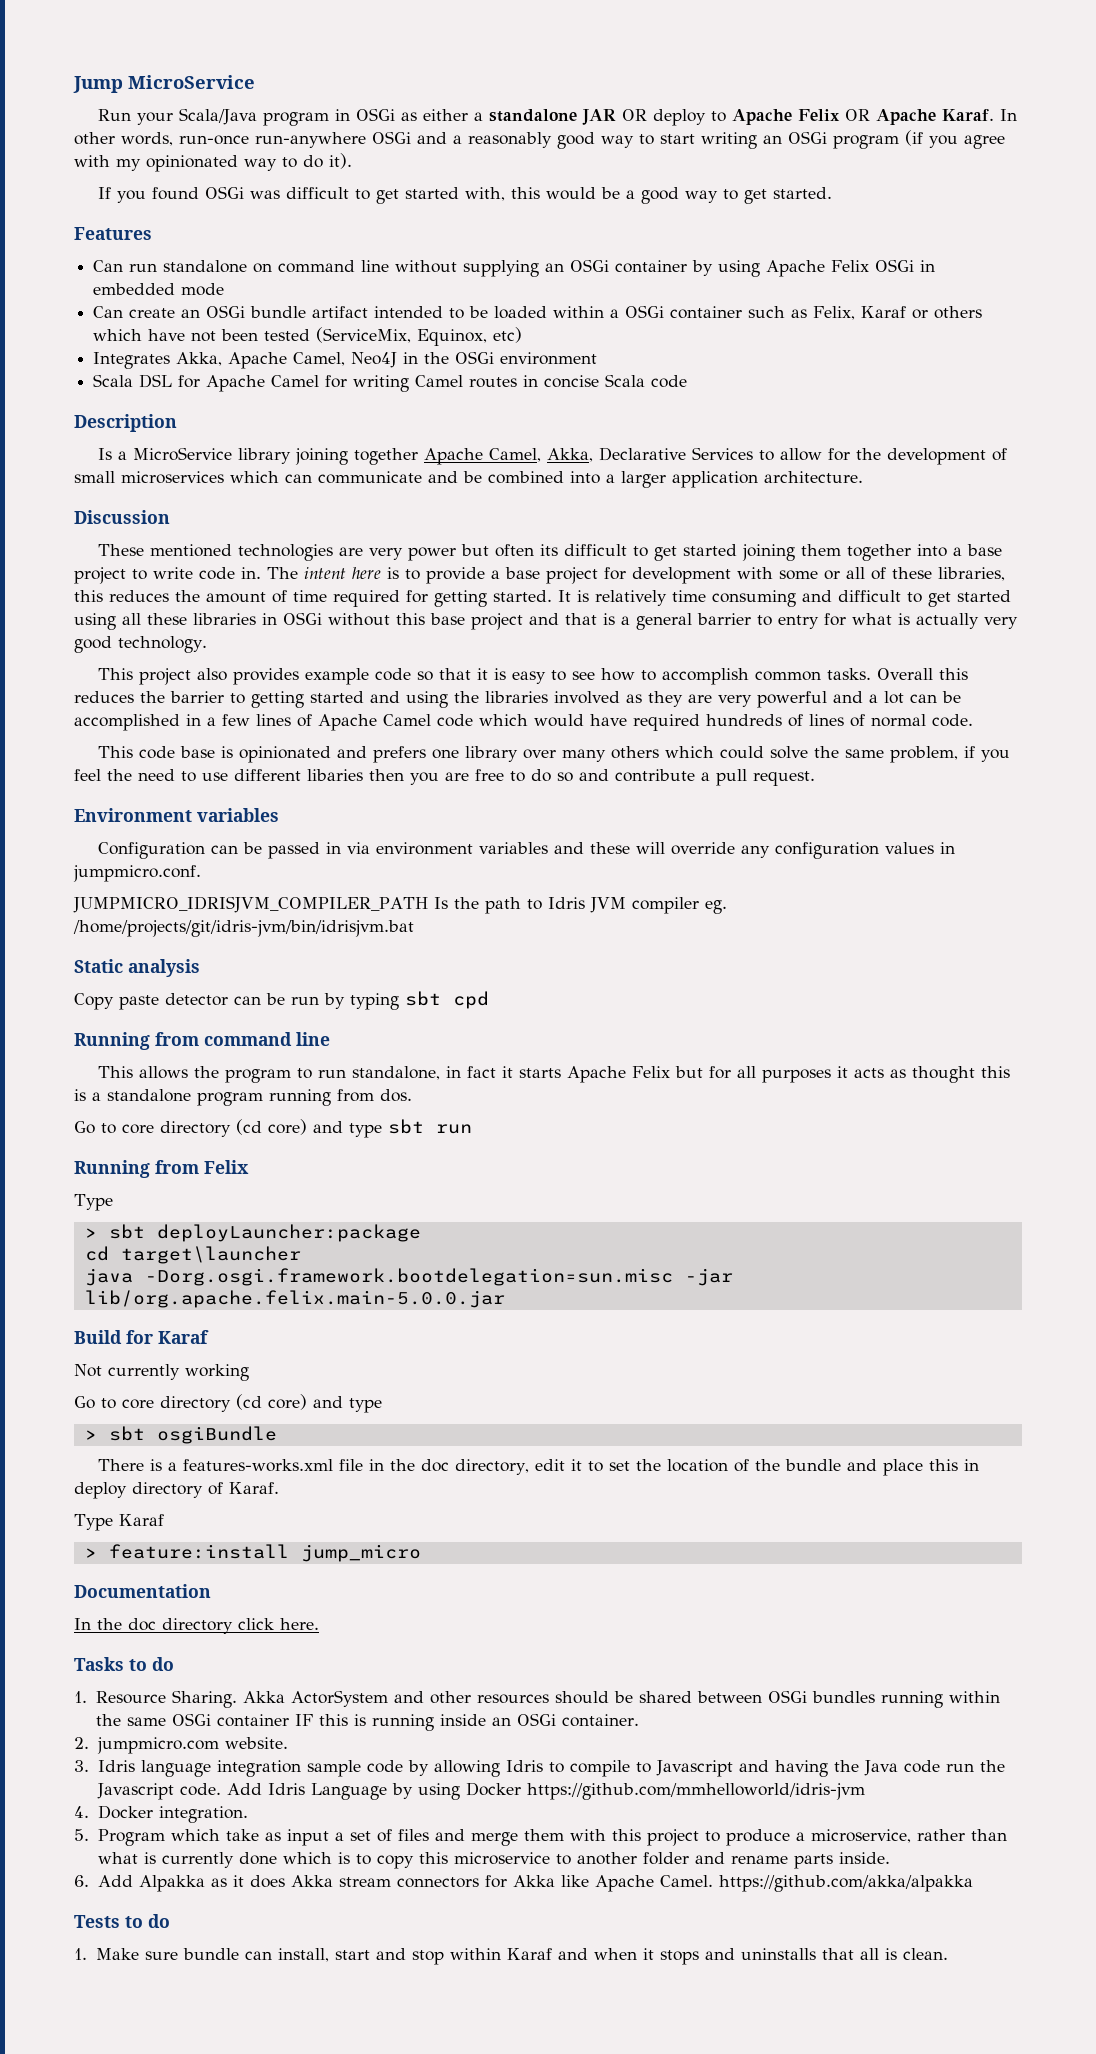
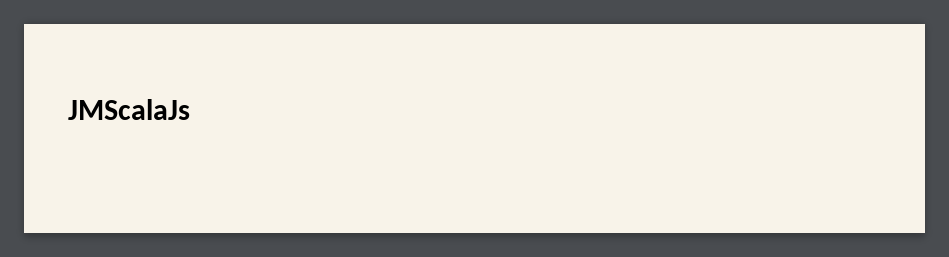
[73,75,255,93] [98,108,1018,126] [74,130,1005,149] [74,153,352,172] [98,186,833,204] [74,227,152,240] [93,259,936,277] [93,283,225,296] [93,305,983,320] [93,327,523,346] [93,351,598,369] [93,374,688,392] [74,414,177,432] [98,447,1008,465] [74,471,863,488] [74,510,170,524] [98,544,1003,561] [74,567,1005,584] [74,590,1011,607] [74,612,1018,630] [74,636,207,653] [98,668,969,685] [74,691,961,708] [74,714,973,731] [98,746,1011,763] [74,769,815,786] [74,808,279,822] [98,842,956,859] [73,865,201,882] [73,896,727,914] [73,920,414,937] [74,959,200,977] [74,991,489,1010] [74,1032,330,1050] [98,1066,1011,1083] [74,1089,412,1106] [74,1119,472,1138] [74,1160,249,1178] [74,1194,113,1211] [84,1224,421,1242] [84,1246,301,1264] [84,1268,733,1286] [84,1290,505,1308] [74,1330,209,1344] [74,1364,249,1381] [74,1394,382,1413] [84,1426,277,1444] [98,1459,980,1476] [74,1482,279,1499] [74,1514,164,1531] [84,1544,421,1562] [74,1584,211,1598] [74,1618,319,1634] [74,1657,174,1671] [74,1690,1000,1708] [95,1713,639,1731] [74,1737,288,1754] [74,1760,1005,1777] [96,1782,865,1800] [74,1805,248,1823] [74,1829,1007,1846] [97,1852,890,1869] [74,1875,973,1892] [74,1914,170,1928] [74,1948,948,1965] Jump MicroService // Run your Scala/Java program in OSGi as either a standalone JAR OR deploy to Apache Felix OR Apache Karaf. In other words, run-once run-anywhere OSGi and a reasonably good way to start writing an OSGi program (if you agree with my opinionated way to do it). // If you found OSGi was difficult to get started with, this would be a good way to get started. // Features // Can run standalone on command line without supplying an OSGi container by using Apache Felix OSGi in embedded mode // Can create an OSGi bundle artifact intended to be loaded within a OSGi container such as Felix, Karaf or others which have not been tested (ServiceMix, Equinox, etc) // Integrates Akka, Apache Camel, Neo4J in the OSGi environment // Scala DSL for Apache Camel for writing Camel routes in concise Scala code // Description // Is a MicroService library joining together Apache Camel, Akka, Declarative Services to allow for the development of small microservices which can communicate and be combined into a larger application architecture. // Discussion // These mentioned technologies are very power but often its difficult to get started joining them together into a base project to write code in. The intent here is to provide a base project for development with some or all of these libraries, this reduces the amount of time required for getting started. It is relatively time consuming and difficult to get started using all these libraries in OSGi without this base project and that is a general barrier to entry for what is actually very good technology. // This project also provides example code so that it is easy to see how to accomplish common tasks. Overall this reduces the barrier to getting started and using the libraries involved as they are very powerful and a lot can be accomplished in a few lines of Apache Camel code which would have required hundreds of lines of normal code. // This code base is opinionated and prefers one library over many others which could solve the same problem, if you feel the need to use different libaries then you are free to do so and contribute a pull request. // Environment variables // Configuration can be passed in via environment variables and these will override any configuration values in jumpmicro.conf. // JUMPMICRO_IDRISJVM_COMPILER_PATH Is the path to Idris JVM compiler eg. /home/projects/git/idris-jvm/bin/idrisjvm.bat // Static analysis // Copy paste detector can be run by typing sbt cpd // Running from command line // This allows the program to run standalone, in fact it starts Apache Felix but for all purposes it acts as thought this is a standalone program running from dos. // Go to core directory (cd core) and type sbt run // Running from Felix // Type // > sbt deployLauncher:package // cd target\launcher // java -Dorg.osgi.framework.bootdelegation=sun.misc -jar lib/org.apache.felix.main-5.0.0.jar // Build for Karaf // Not currently working // Go to core directory (cd core) and type // > sbt osgiBundle // There is a features-works.xml file in the doc directory, edit it to set the location of the bundle and place this in deploy directory of Karaf. // Type Karaf // > feature:install jump_micro // Documentation // In the doc directory click here. // Tasks to do // 1. Resource Sharing. Akka ActorSystem and other resources should be shared between OSGi bundles running within the same OSGi container IF this is running inside an OSGi container. // 2. jumpmicro.com website. // 3. Idris language integration sample code by allowing Idris to compile to Javascript and having the Java code run the Javascript code. Add Idris Language by using Docker https://github.com/mmhelloworld/idris-jvm // 4. Docker integration. // 5. Program which take as input a set of files and merge them with this project to produce a microservice, rather than what is currently done which is to copy this microservice to another folder and rename parts inside. // 6. Add Alpakka as it does Akka stream connectors for Akka like Apache Camel. https://github.com/akka/alpakka // Tests to do // 1. Make sure bundle can install, start and stop within Karaf and when it stops and uninstalls that all is clean. -> [68,99,190,120] JMScalaJs

